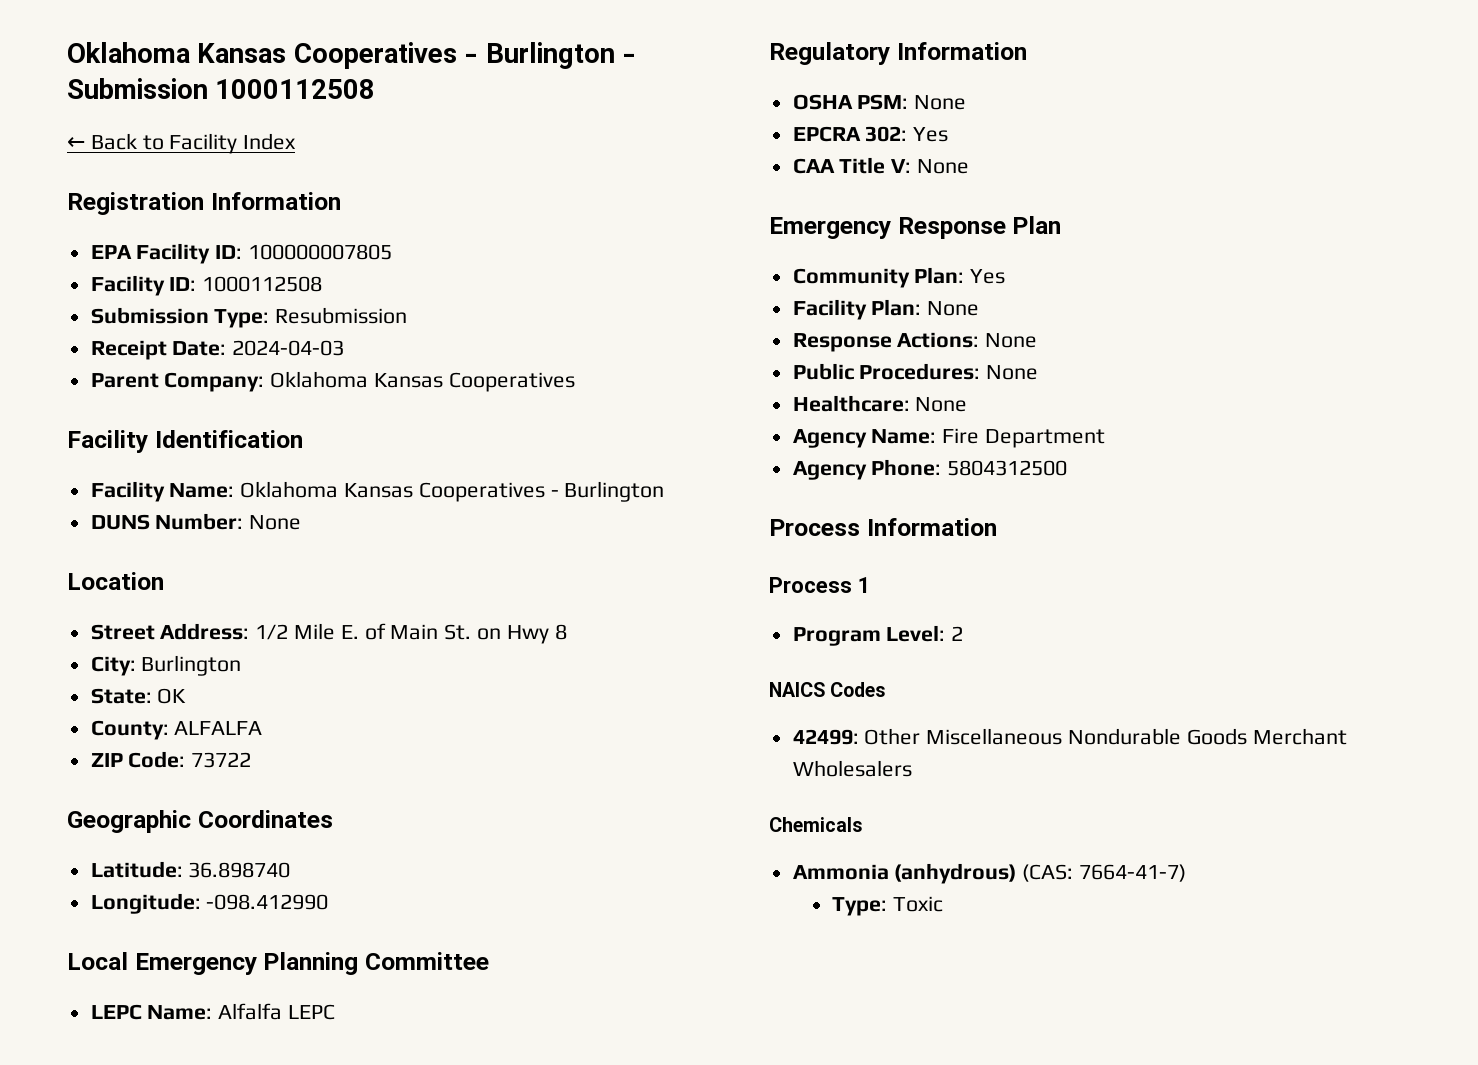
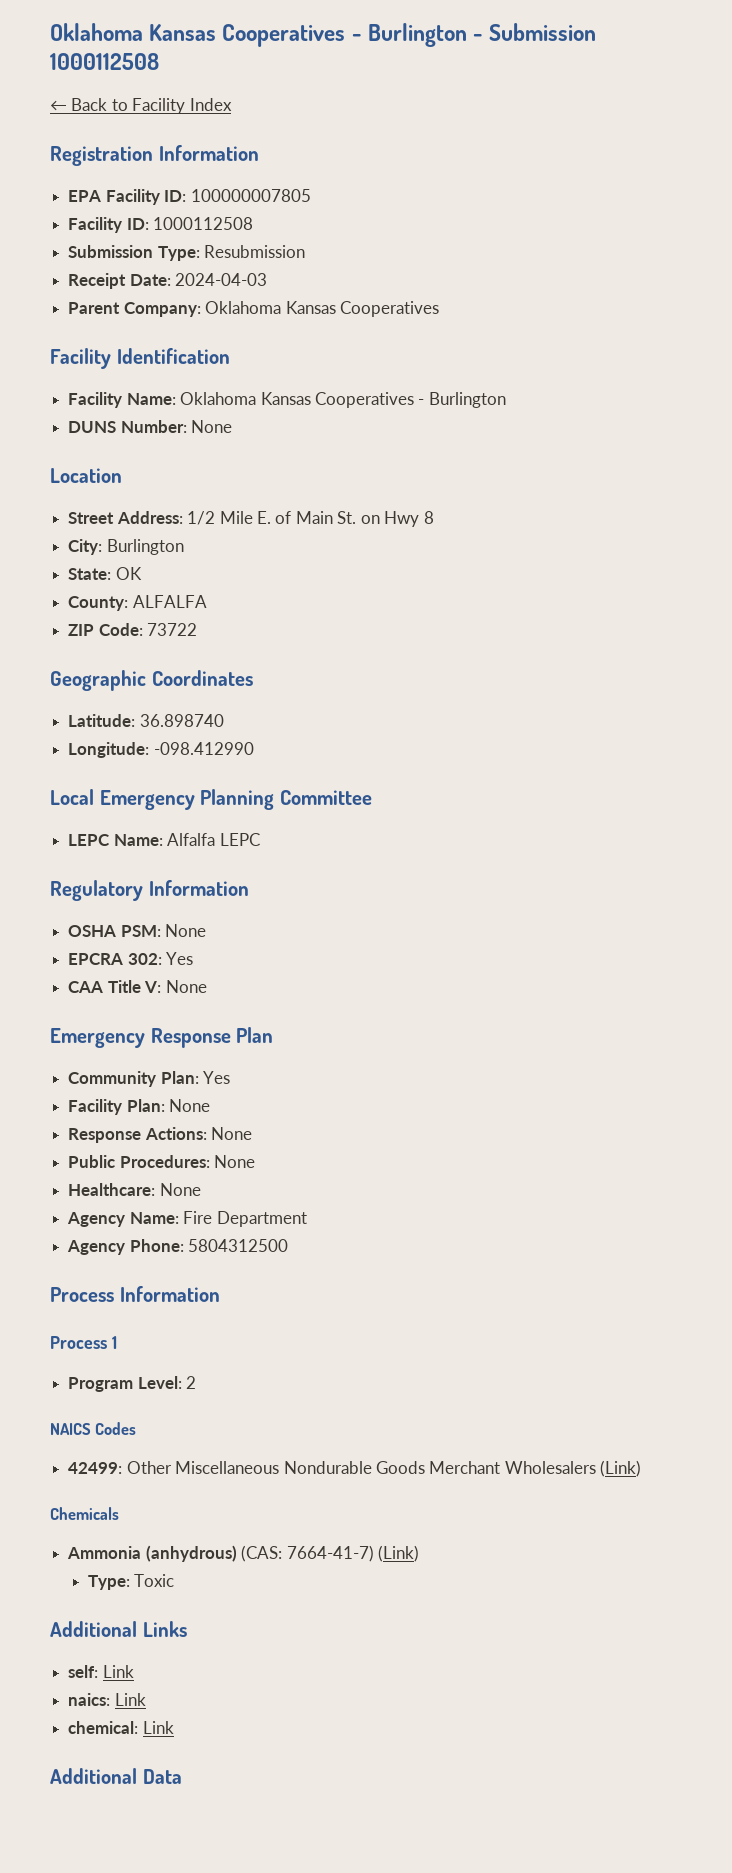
(912, 768) none -> [600,1460,642,1477] (Link)
(1187, 873) none -> [377,1545,419,1562] (Link)
(944, 904) none -> [50,1621,187,1637] [68,1665,134,1678] [68,1693,146,1706] [68,1721,174,1734] [50,1768,182,1784] // Additional Links // self: Link // naics: Link // chemical: Link // Additional Data

